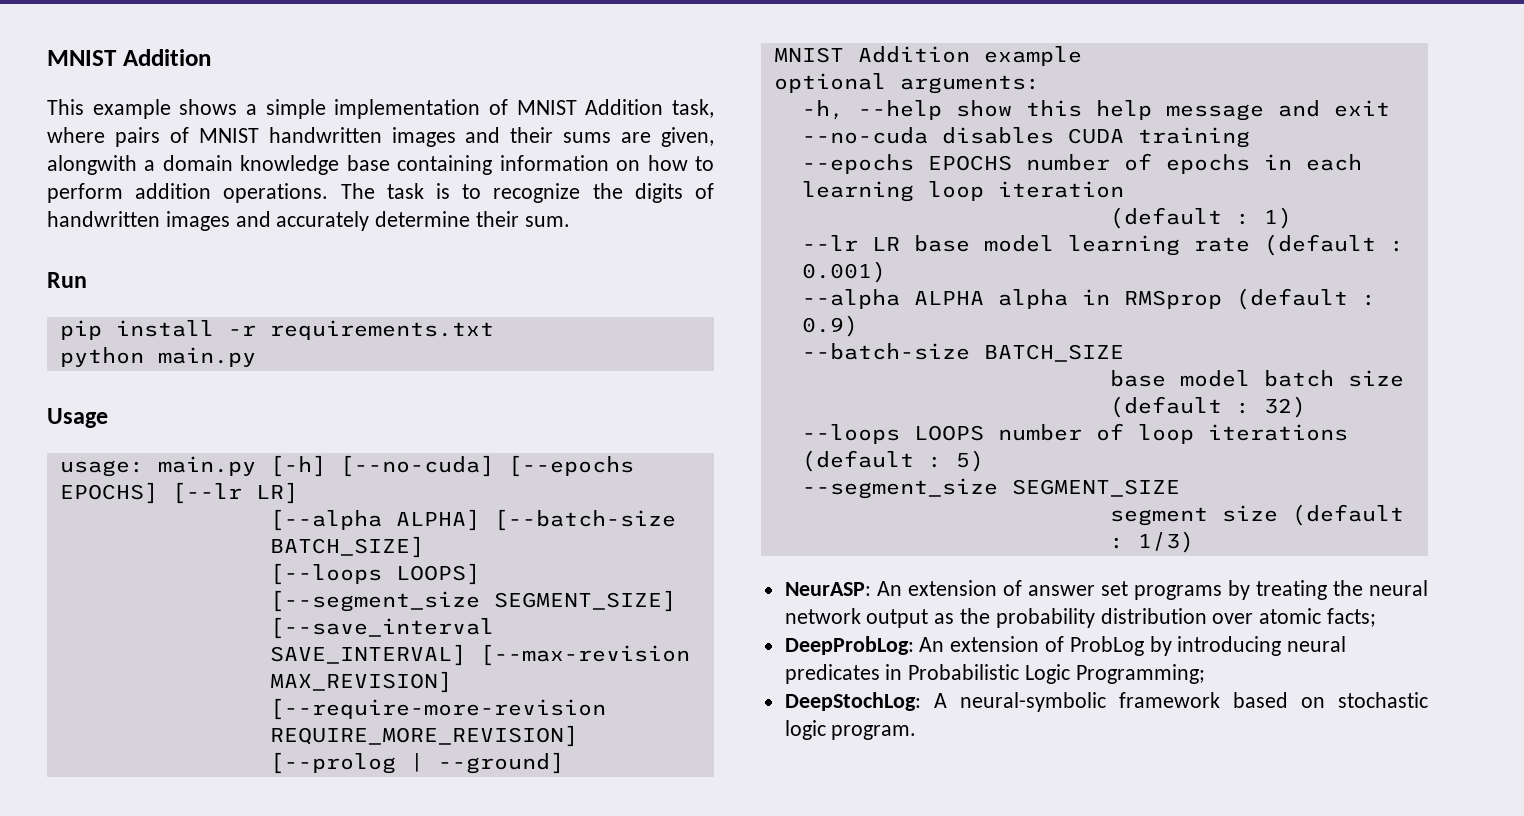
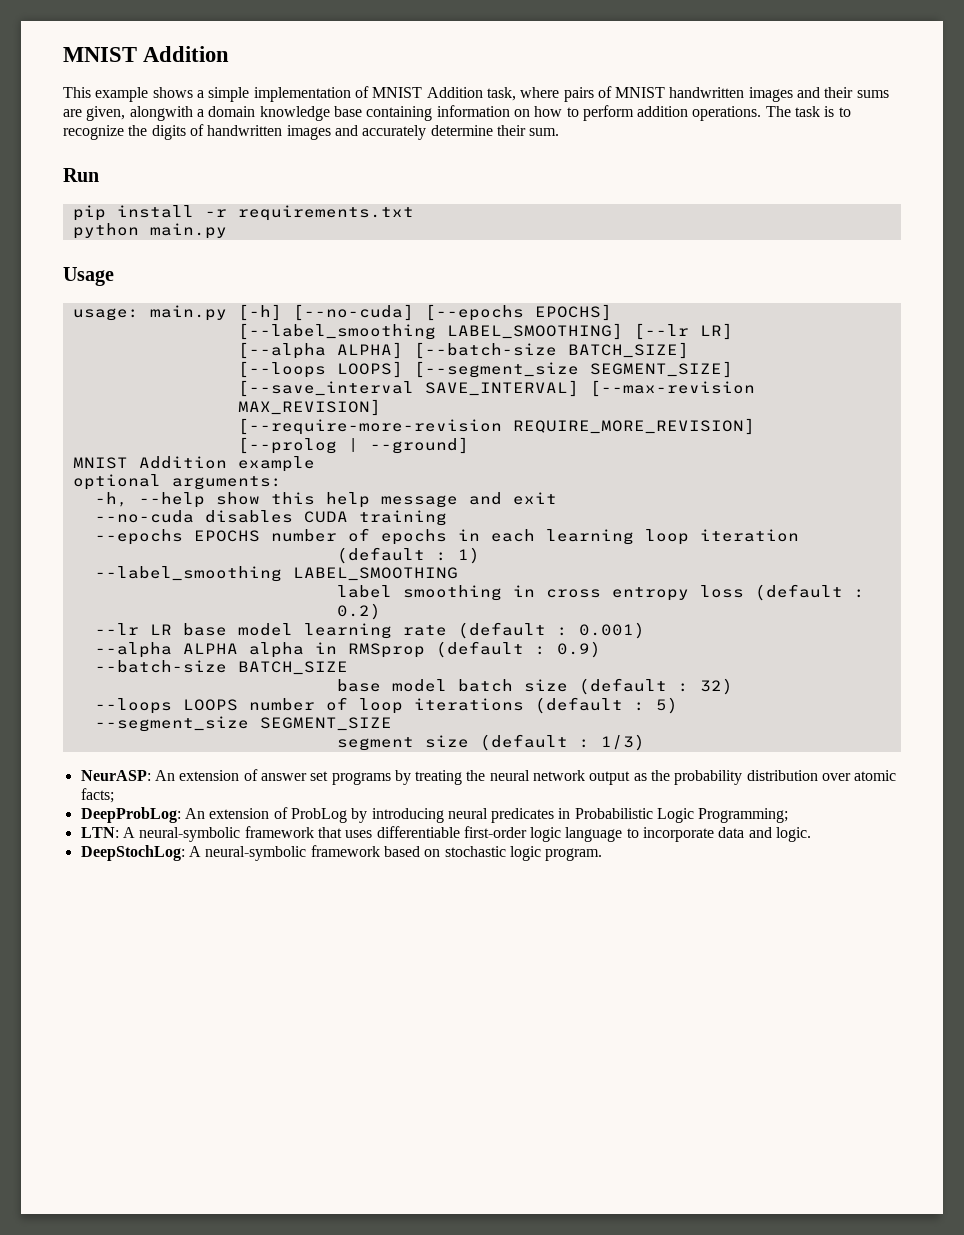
(158, 493) none -> [237,323,623,340] // [--label_smoothing LABEL_SMOOTHING]
(1292, 218) none -> [94,566,458,582] [336,584,865,601] [336,603,381,620] // --label_smoothing LABEL_SMOOTHING // label smoothing in cross entropy loss (default : 0.2)
(1205, 674) none -> [80,826,812,842] // LTN: A neural-symbolic framework that uses differentiable first-order logic language to incorporate data and logic.

